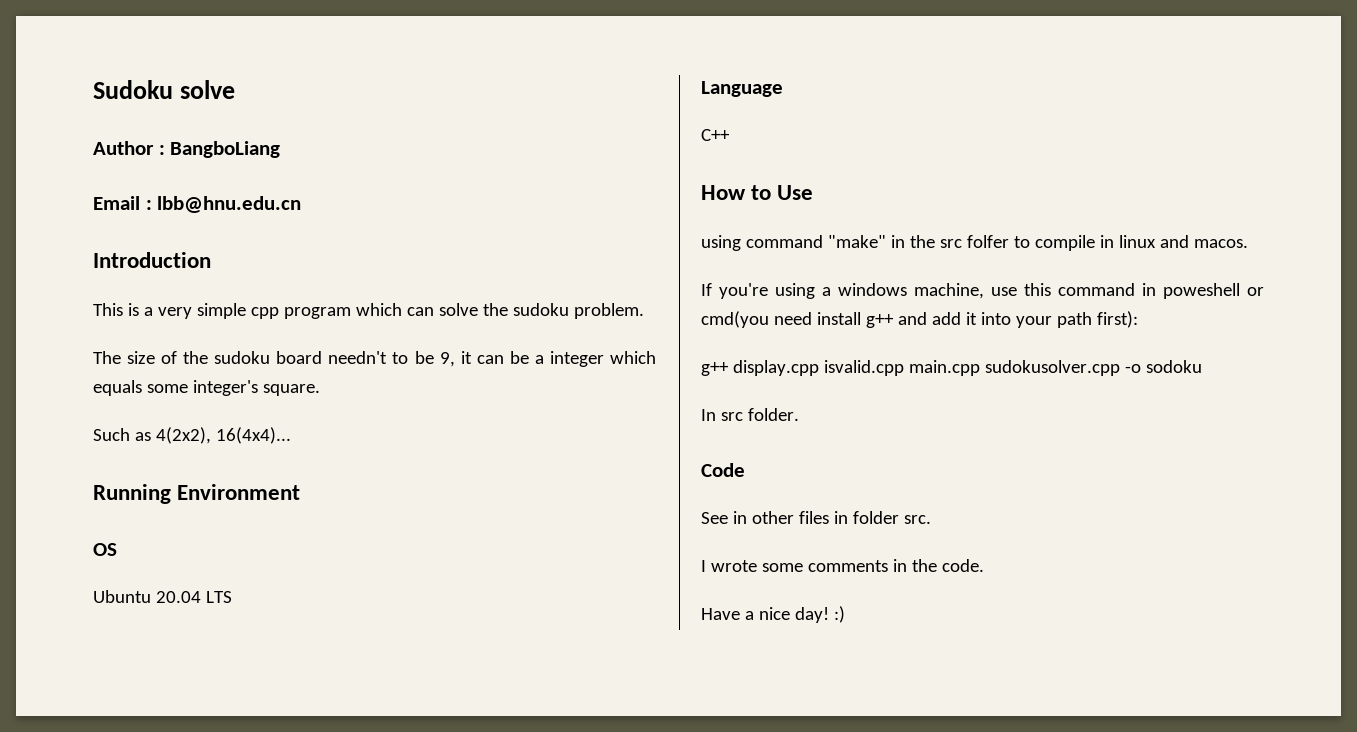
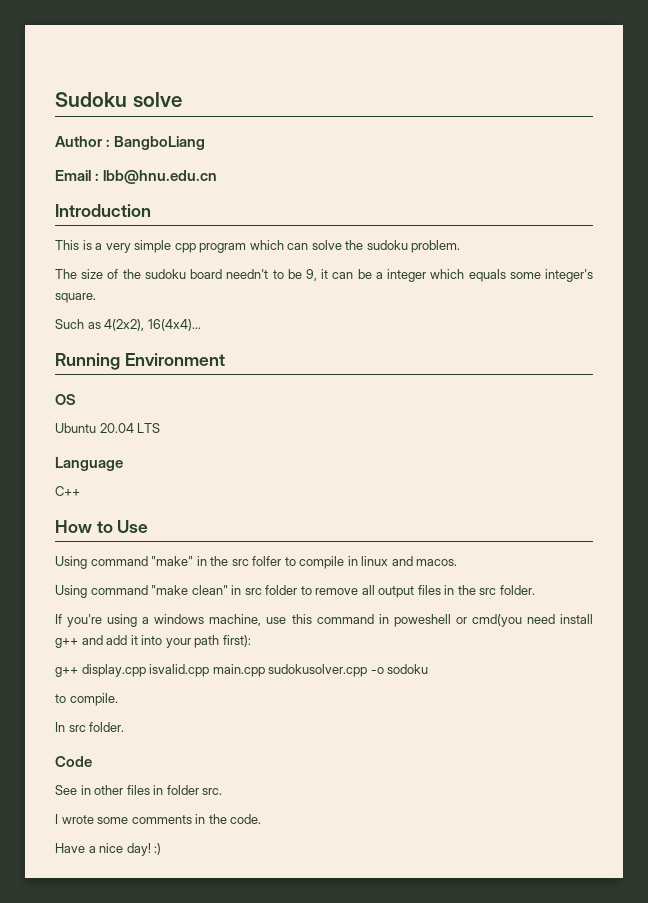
[701,235,741,251] using -> [55,556,87,569] Using
(1248, 243) none -> [55,585,535,598] // Using command "make clean" in src folder to remove all output files in the src folder.
(1202, 366) none -> [55,693,118,706] // to compile.

